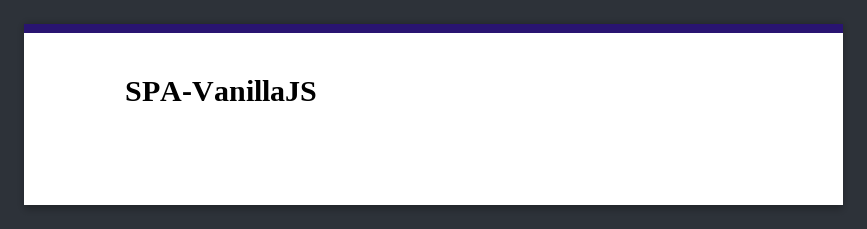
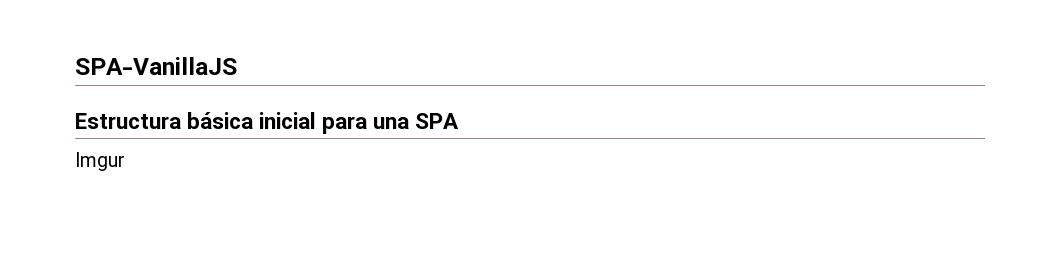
(317, 90) none -> [75,112,460,134] [75,152,125,171] // Estructura básica inicial para una SPA // Imgur

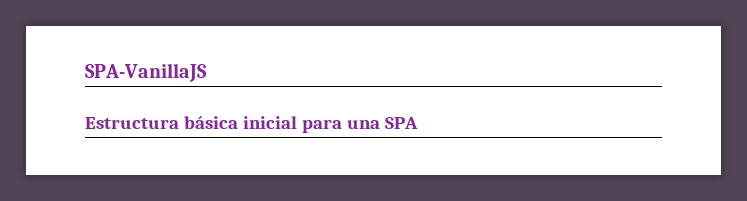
[75,152,125,171] // Imgur -> (418, 123) none

